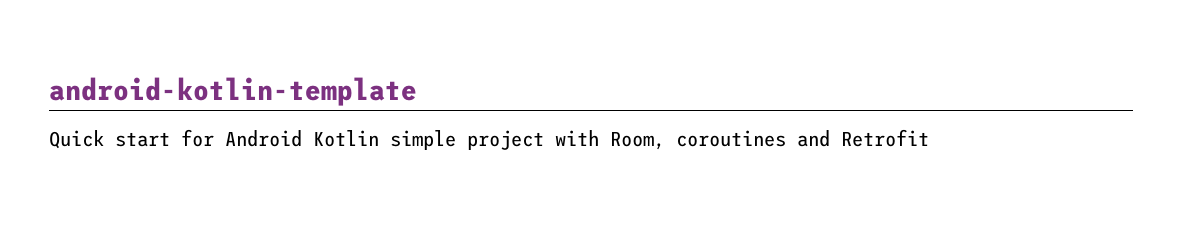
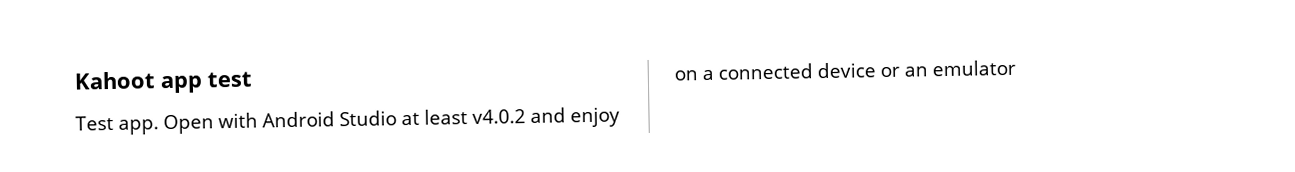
[49,77,417,106] [49,129,929,150] android-kotlin-template // Quick start for Android Kotlin simple project with Room, coroutines and Retrofit -> [74,71,252,94] [75,106,620,135] [674,59,1016,81] Kahoot app test // Test app. Open with Android Studio at least v4.0.2 and enjoy on a connected device or an emulator

